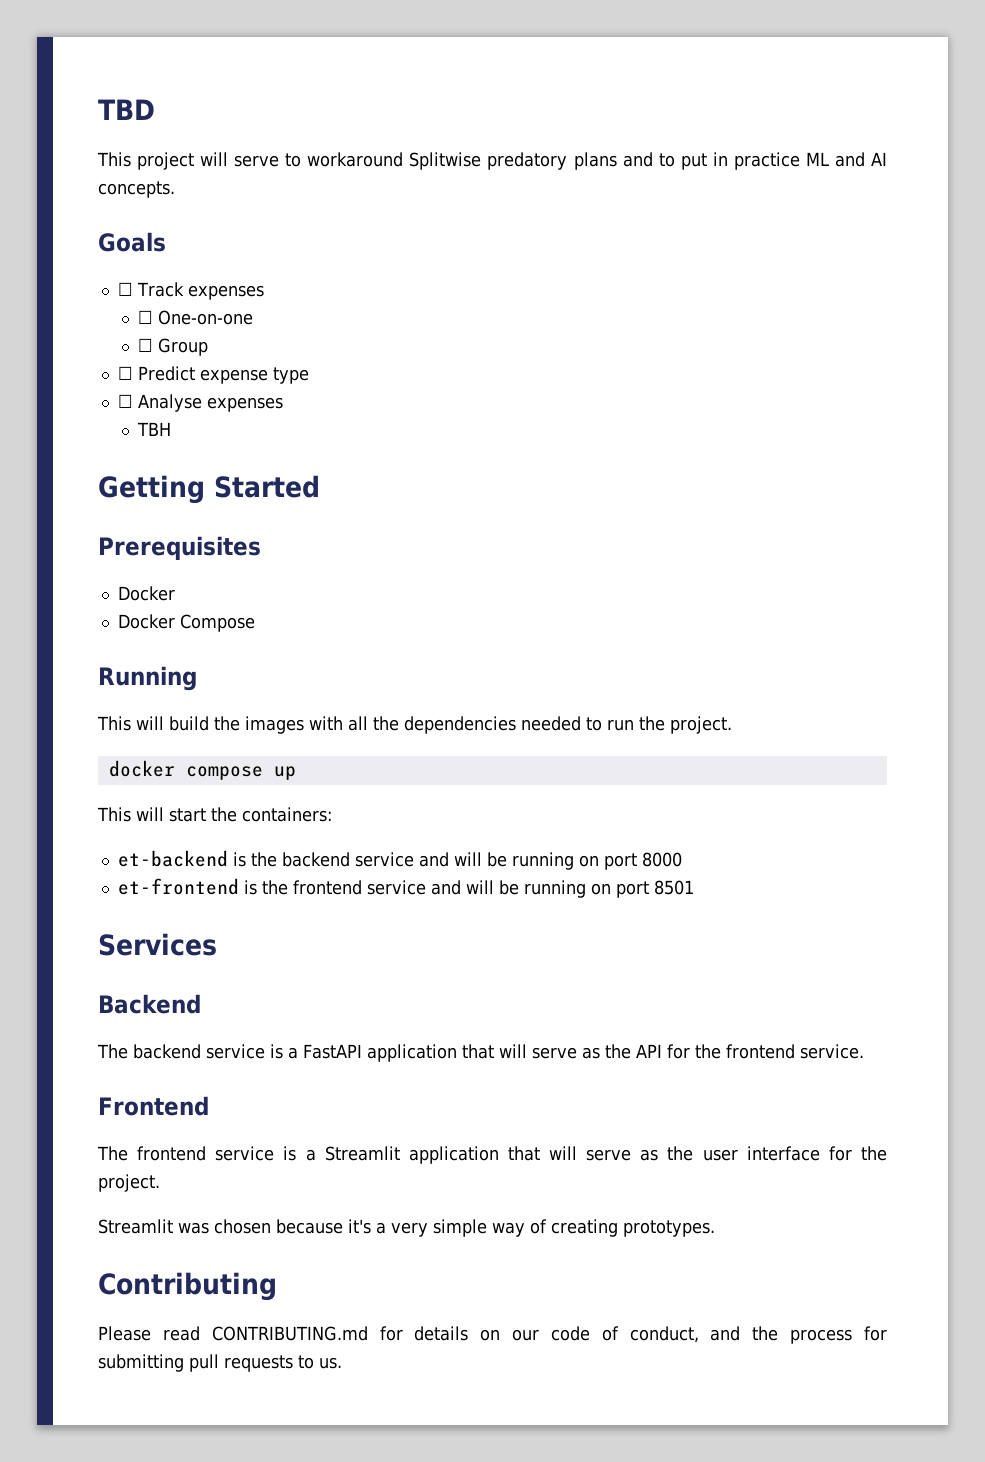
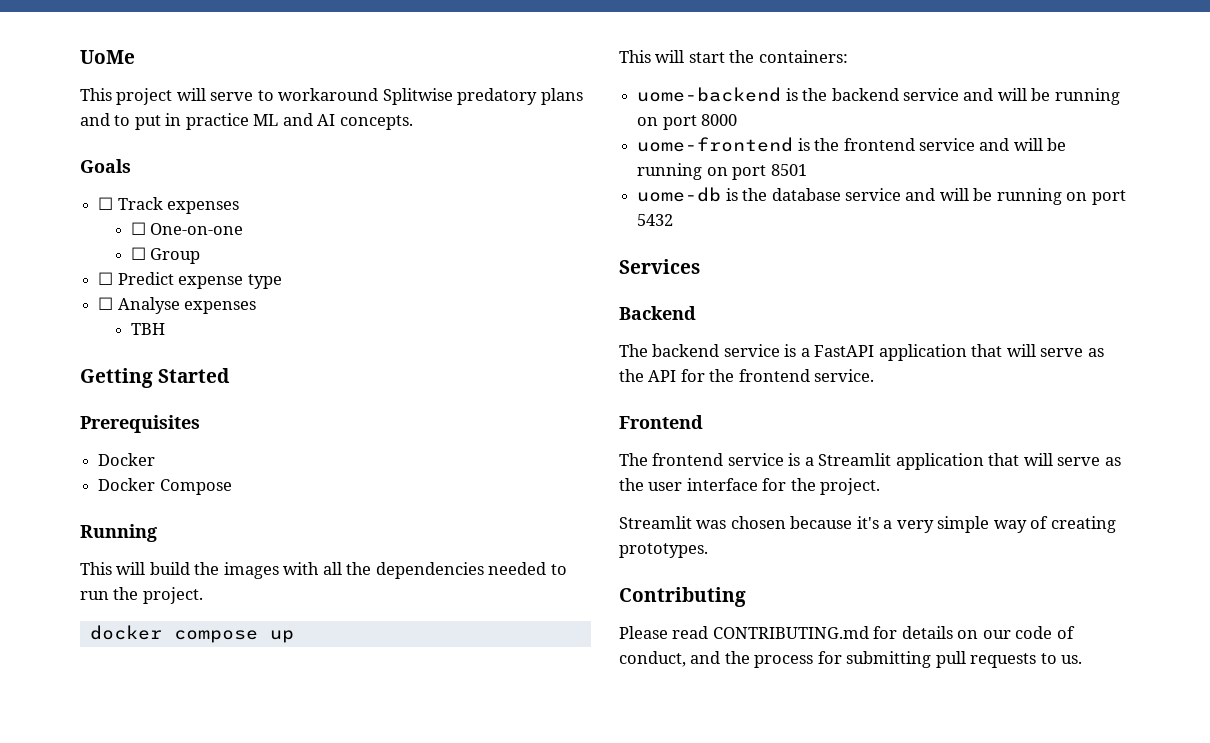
[98,99,155,120] TBD -> [80,50,135,64] UoMe
[117,850,228,867] et-backend -> [637,87,782,102] uome-backend
[117,878,239,895] et-frontend -> [637,137,794,152] uome-frontend
(694, 887) none -> [637,187,1126,205] [637,214,674,226] // uome-db is the database service and will be running on port 5432

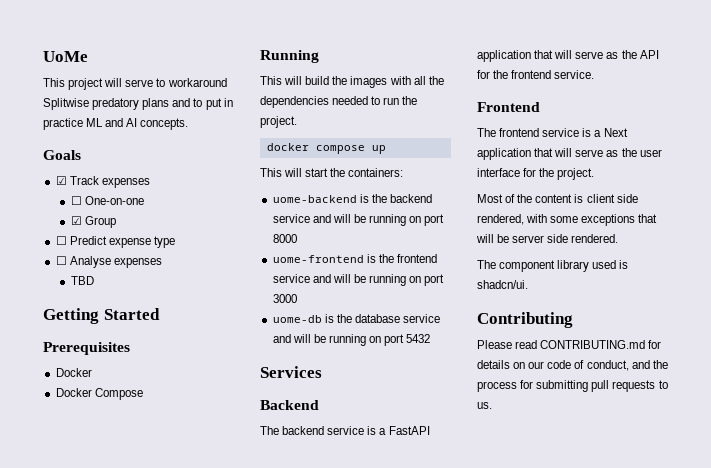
[98,197,114,210] ☐ -> [55,176,67,185] ☑
[130,247,146,260] ☐ -> [70,216,82,225] ☑
[130,323,165,335] TBH -> [70,276,94,285] TBD
[770,164,807,176] 8501 -> [272,294,297,303] 3000
[818,453,892,466] Streamlit -> [603,128,628,137] Next
[619,516,1116,533] [619,543,708,558] Streamlit was chosen because it's a very simple way of creating prototypes. -> [477,194,638,203] [477,214,658,226] [476,234,619,243] [477,260,629,272] [477,280,528,289] Most of the content is client side rendered, with some exceptions that will be server side rendered. // The component library used is shadcn/ui.

